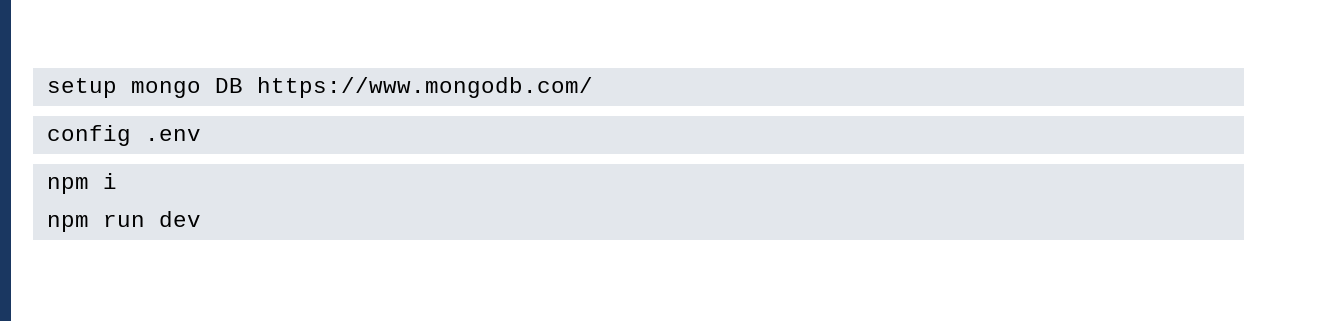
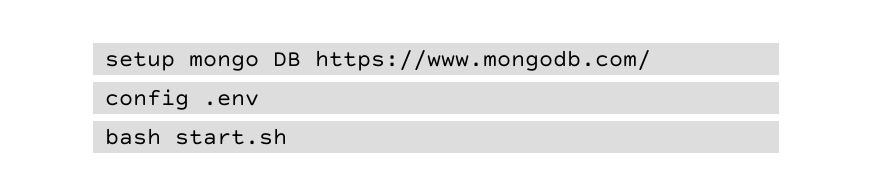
[46,173,117,194] [46,211,201,232] npm i // npm run dev -> [105,128,287,145] bash start.sh

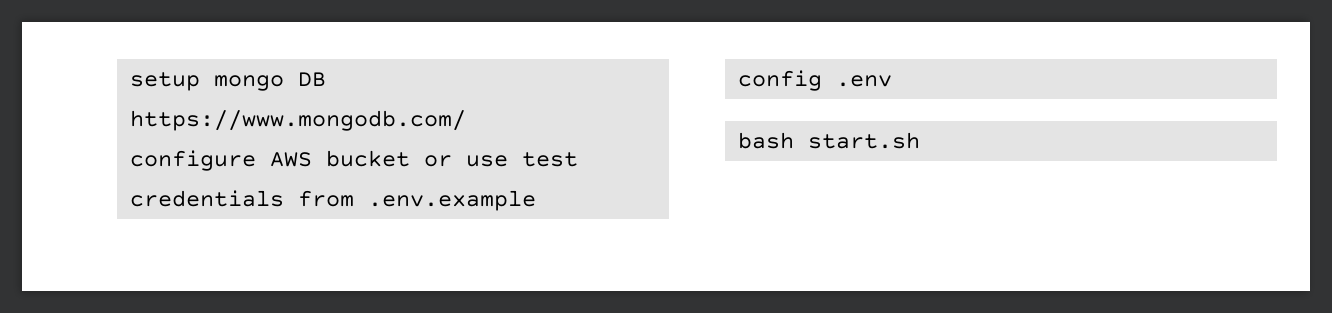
(651, 60) none -> [129,150,578,171] [129,190,536,211] // configure AWS bucket or use test credentials from .env.example

